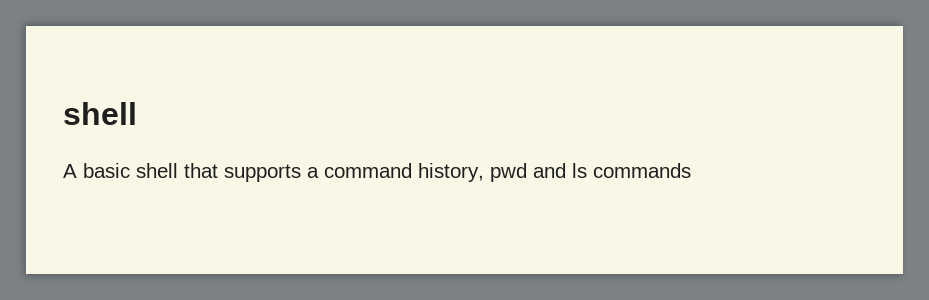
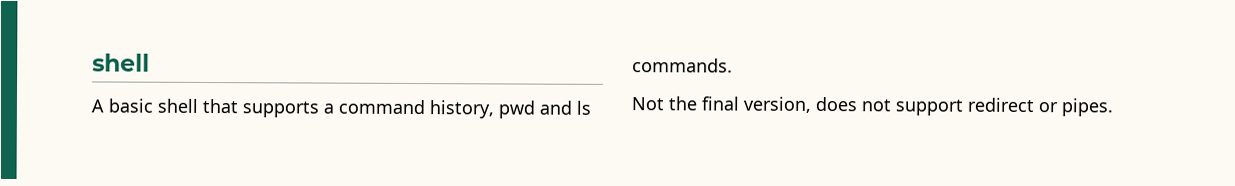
[593,163,691,178] commands -> [632,58,733,73] [631,96,1113,117] commands. // Not the final version, does not support redirect or pipes.

